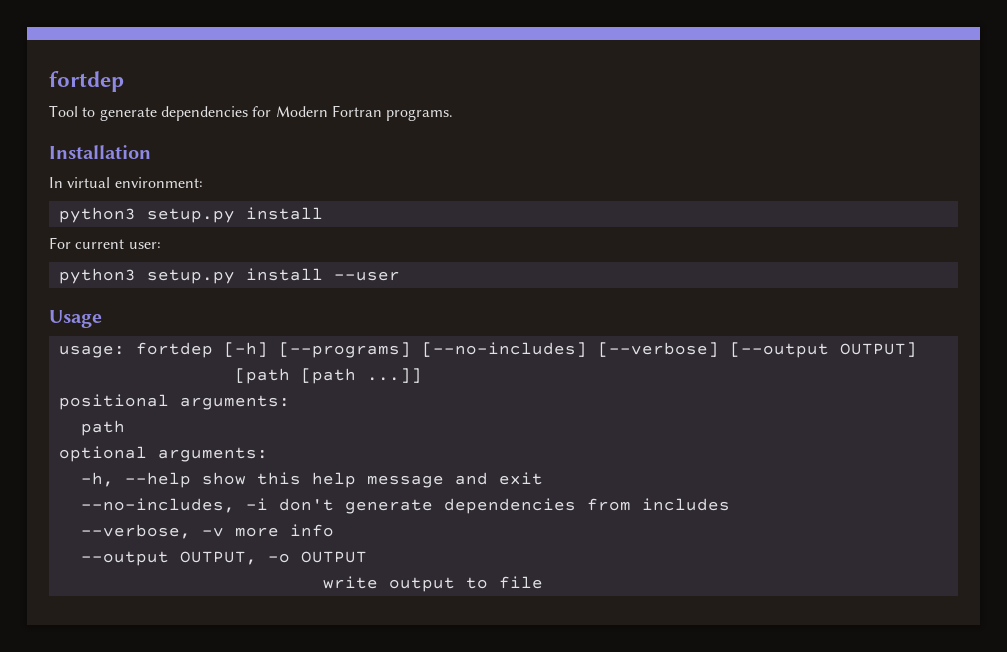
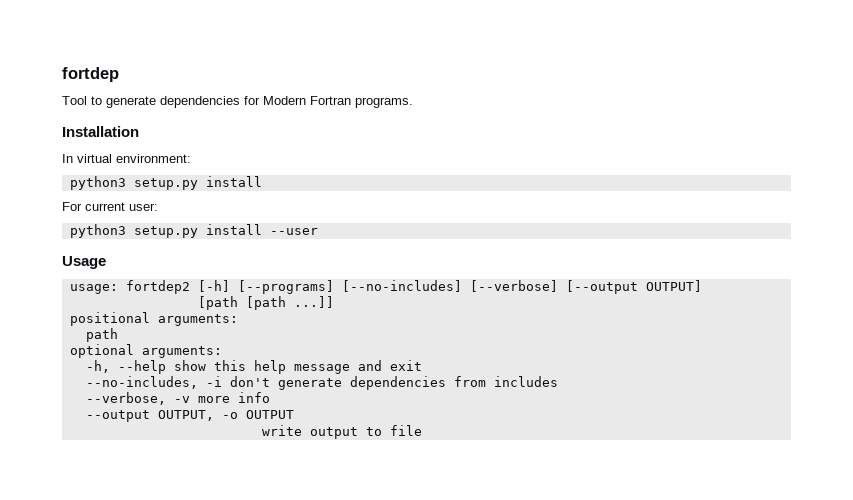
[135,342,213,358] fortdep -> [125,280,190,294] fortdep2

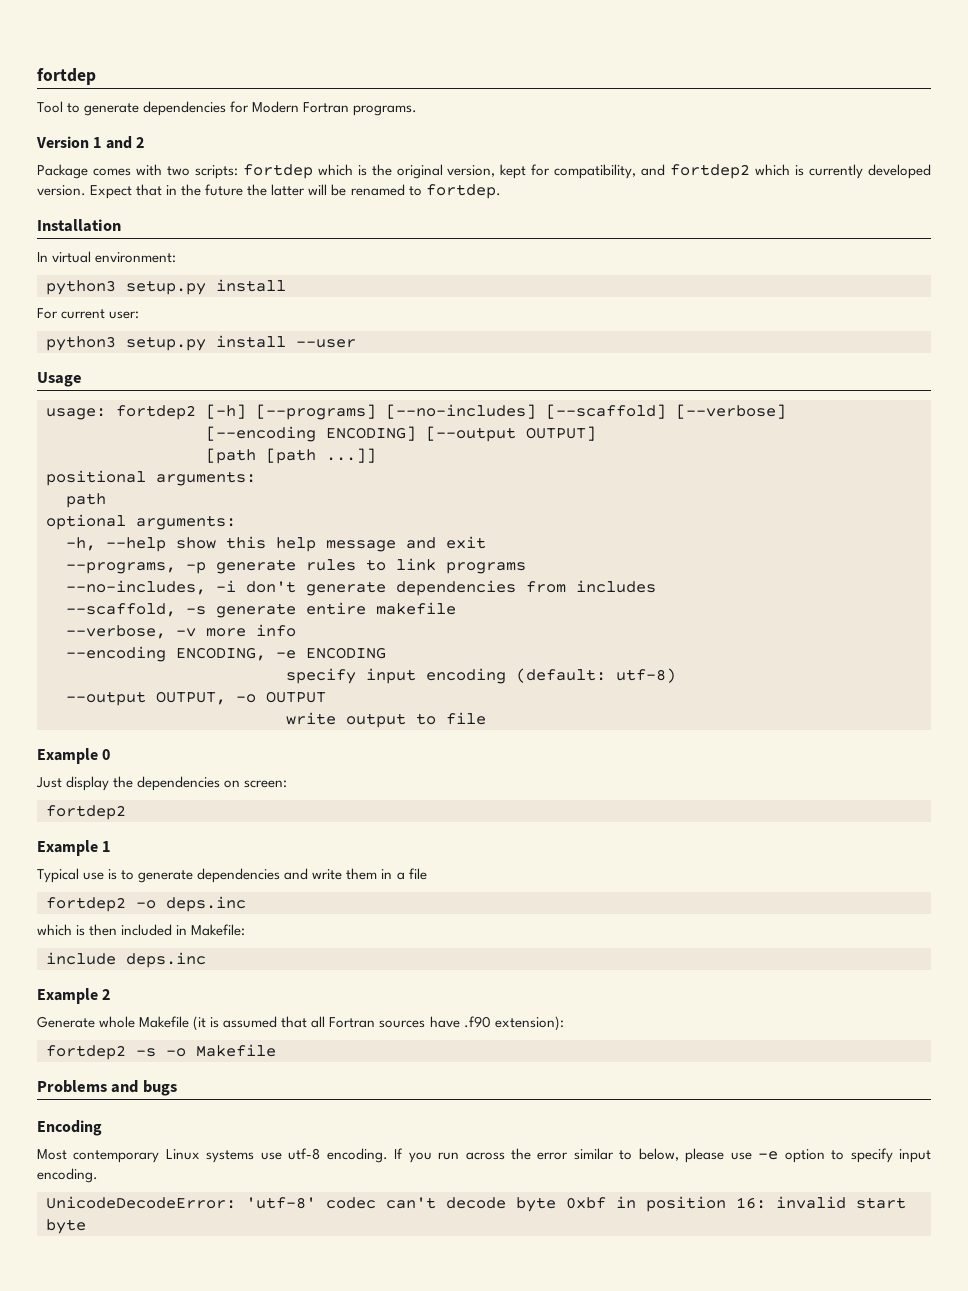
(413, 102) none -> [36,136,144,149] [37,164,931,179] [37,184,501,199] // Version 1 and 2 // Package comes with two scripts: fortdep which is the original version, kept for compatibility, and fortdep2 which is currently developed version. Expect that in the future the latter will be renamed to fortdep.
(462, 286) none -> [546,404,666,419] [--scaffold]
(558, 286) none -> [206,426,416,442] // [--encoding ENCODING]
(422, 365) none -> [66,558,526,574] // --programs, -p generate rules to link programs
(558, 381) none -> [66,602,456,618] // --scaffold, -s generate entire makefile
(270, 397) none -> [66,646,386,662] [286,668,676,684] // --encoding ENCODING, -e ENCODING // specify input encoding (default: utf-8)
(422, 430) none -> [37,748,111,764] [36,776,288,791] [46,805,126,820] [37,840,111,856] [37,868,427,883] [46,896,246,912] [37,924,246,936] [46,952,206,968] [37,988,111,1004] [37,1016,564,1031] [46,1044,276,1060] [37,1080,177,1096] [37,1120,102,1136] [37,1148,932,1163] [37,1168,98,1183] [46,1196,906,1212] [46,1219,86,1234] // Example 0 // Just display the dependencies on screen: // fortdep2 // Example 1 // Typical use is to generate dependencies and write them in a file // fortdep2 -o deps.inc // which is then included in Makefile: // include deps.inc // Example 2 // Generate whole Makefile (it is assumed that all Fortran sources have .f90 extension): // fortdep2 -s -o Makefile // Problems and bugs // Encoding // Most contemporary Linux systems use utf-8 encoding. If you run across the error similar to below, please use -e option to specify input encoding. // UnicodeDecodeError: 'utf-8' codec can't decode byte 0xbf in position 16: invalid start byte

